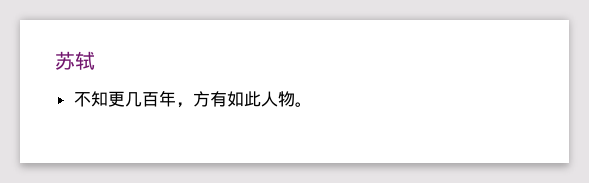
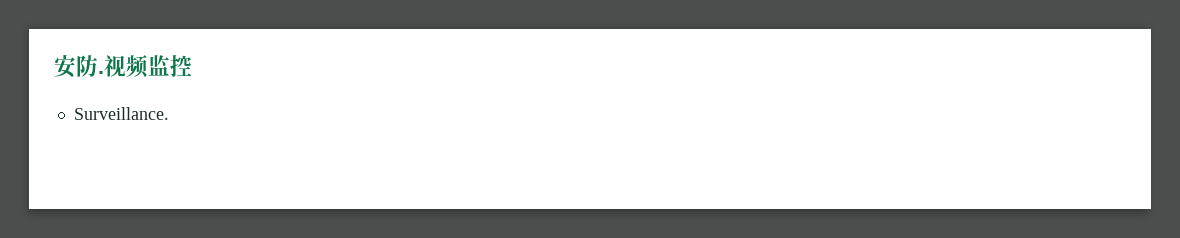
[55,51,95,70] [73,90,312,108] 苏轼 // 不知更几百年，方有如此人物。 -> [54,55,192,78] [73,107,169,120] 安防.视频监控 // Surveillance.

